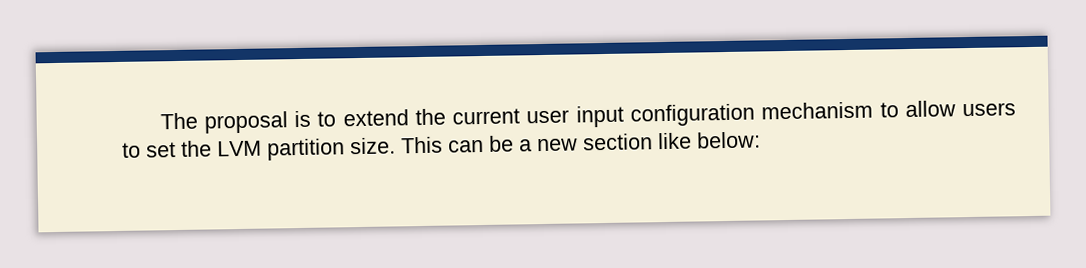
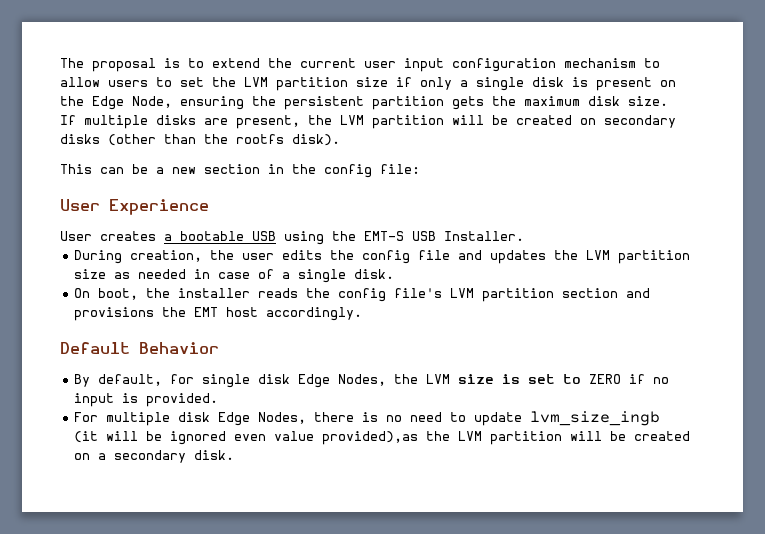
[350,137,396,155] size. -> [356,77,676,91] [60,96,668,110] [60,115,676,129] [60,134,340,146] size if only a single disk is present on the Edge Node, ensuring the persistent partition gets the maximum disk size. If multiple disks are present, the LVM partition will be created on secondary disks (other than the rootfs disk). //
[658,131,761,150] like below: -> [268,164,420,178] [60,199,209,215] [60,231,524,245] [74,250,691,264] [74,269,395,283] [74,288,651,302] [74,307,363,321] [60,342,219,354] [74,374,670,388] [74,393,219,407] [74,411,661,426] [74,431,691,445] [74,450,235,463] in the config file: // User Experience // User creates a bootable USB using the EMT-S USB Installer. // During creation, the user edits the config file and updates the LVM partition size as needed in case of a single disk. // On boot, the installer reads the config file's LVM partition section and provisions the EMT host accordingly. // Default Behavior // By default, for single disk Edge Nodes, the LVM size is set to ZERO if no input is provided. // For multiple disk Edge Nodes, there is no need to update lvm_size_ingb (it will be ignored even value provided),as the LVM partition will be created on a secondary disk.

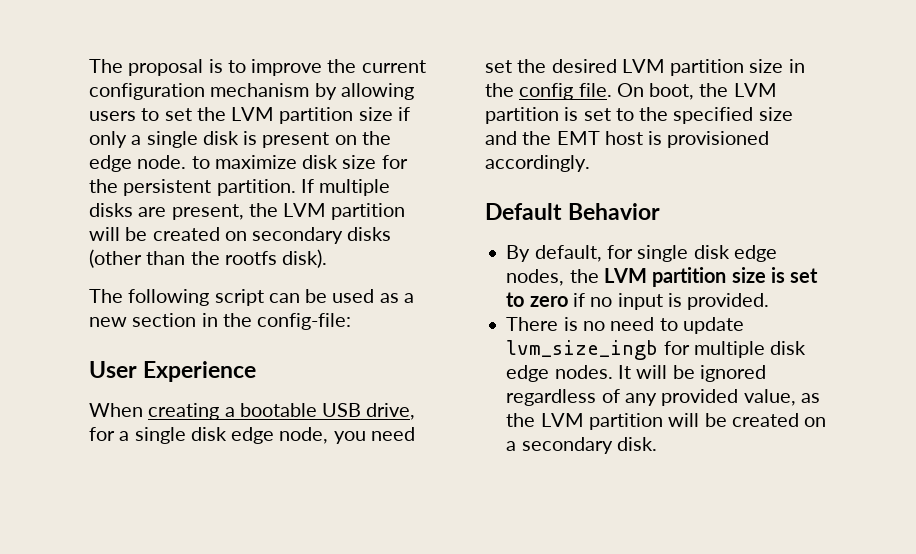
[212,58,260,68] extend -> [251,59,323,76] improve
[364,58,660,72] [60,77,100,87] user input configuration mechanism to allow -> [89,83,414,100] configuration mechanism by allowing
[92,96,668,110] Edge Node, ensuring the persistent partition gets the maximum disk size. -> [89,155,408,172] [89,179,296,196] edge node. to maximize disk size for the persistent partition.
[60,164,148,174] This can be -> [89,289,399,306] The following script can be used as
[324,164,420,178] config file: -> [257,313,352,330] config-file:
[60,231,156,241] User creates -> [89,403,220,420] When creating
[284,231,524,245] [74,250,691,264] [74,269,395,283] [74,288,651,302] [74,307,155,321] using the EMT-S USB Installer. // During creation, the user edits the config file and updates the LVM partition size as needed in case of a single disk. // On boot, the installer reads the config file's LVM partition section and provisions -> [366,403,416,420] [89,427,415,444] [485,59,805,76] [485,83,777,100] [485,107,793,124] [485,131,517,145] drive, for a single disk edge node, you need set the desired LVM partition size in the config file. On boot, the LVM partition is set to the specified size and
(259, 312) none -> [648,131,770,148] is provisioned
[298,374,451,388] Edge Nodes, the LVM -> [733,245,777,262] [506,267,727,287] edge nodes, the LVM partition
[589,374,622,384] ZERO -> [529,296,568,307] zero
[74,412,355,426] For multiple disk Edge Nodes, there -> [506,317,559,331] There
[74,431,419,445] (it will be ignored even value provided),as -> [663,341,807,358] [506,365,766,382] [506,389,820,406] for multiple disk edge nodes. It will be ignored regardless of any provided value, as

